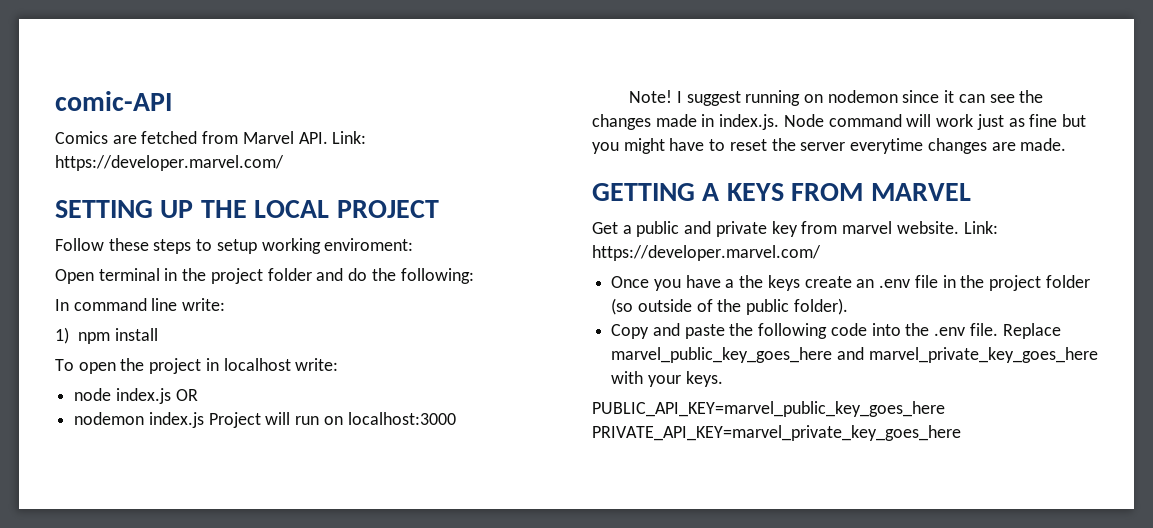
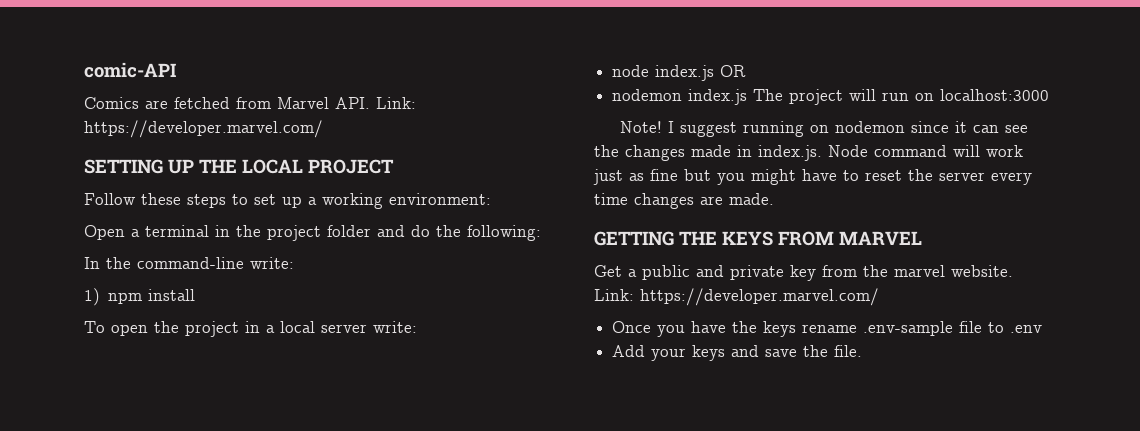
[216,238,414,254] setup working enviroment: -> [254,193,491,209] set up a working environment:
(94, 276) none -> [131,229,140,237] a
[73,298,178,311] command line -> [106,257,244,269] the command-line
[223,358,291,371] localhost -> [266,321,367,333] a local server
[208,412,261,428] Project -> [753,89,844,105] The project
[850,138,924,154] everytime -> [991,172,1032,185] [594,193,628,205] every time
[702,183,720,201] A -> [679,231,717,245] THE
(838, 227) none -> [863,265,888,277] the
[725,279,735,288] a -> (727, 327) none
[804,275,1090,291] [611,298,848,315] [611,323,1061,339] [611,347,1098,363] [611,371,723,387] [592,401,945,417] [592,425,961,441] create an .env file in the project folder (so outside of the public folder). // Copy and paste the following code into the .env file. Replace marvel_public_key_goes_here and marvel_private_key_goes_here with your keys. // PUBLIC_API_KEY=marvel_public_key_goes_here PRIVATE_API_KEY=marvel_private_key_goes_here -> [802,321,1043,336] [612,345,863,361] rename .env-sample file to .env // Add your keys and save the file.

